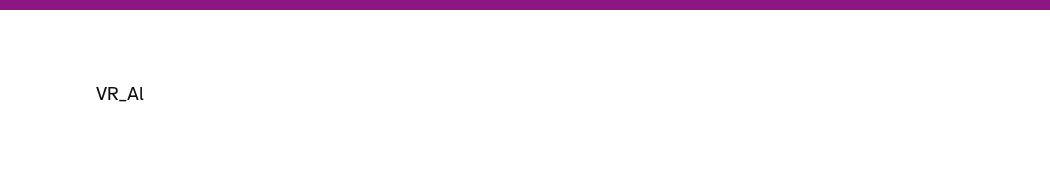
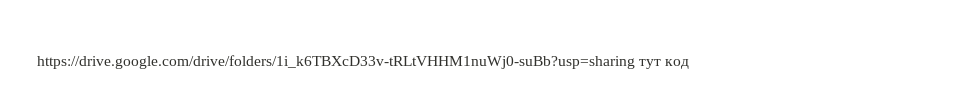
[96,87,144,102] VR_Al -> [37,55,690,69] https://drive.google.com/drive/folders/1i_k6TBXcD33v-tRLtVHHM1nuWj0-suBb?usp=sharing тут код

